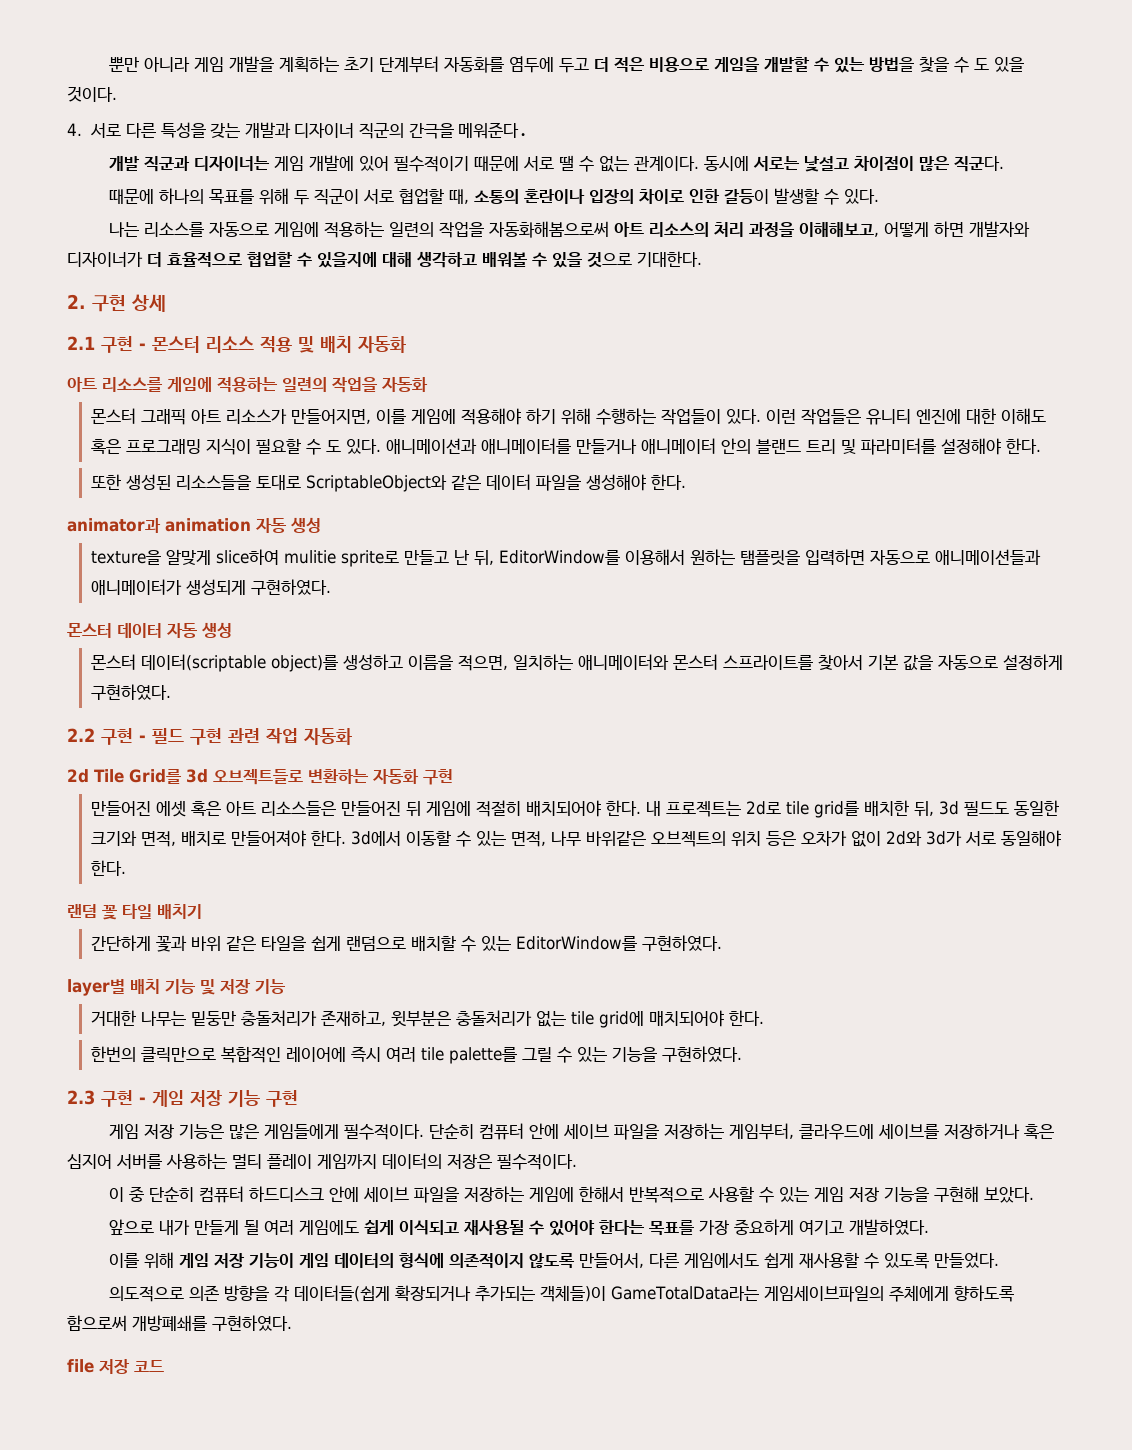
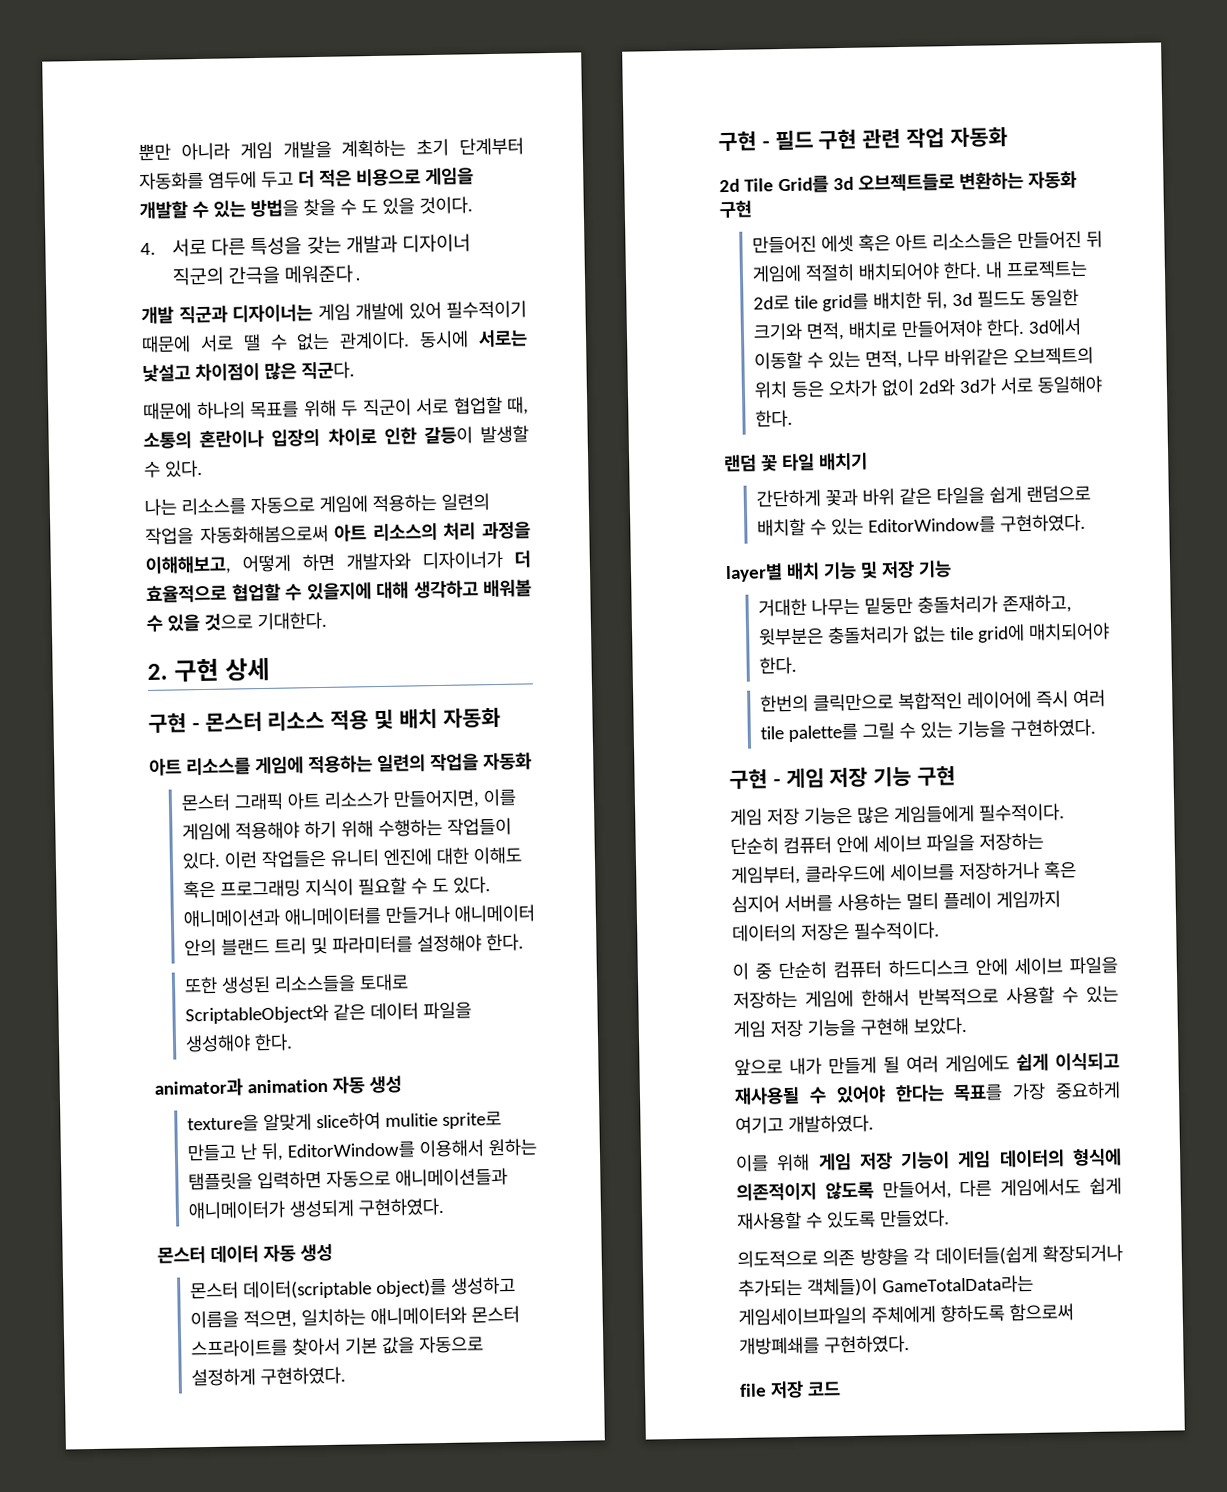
[67,336,95,350] 2.1 -> (270, 669) none
[67,728,95,742] 2.2 -> (346, 1376) none
[67,1090,95,1105] 2.3 -> (1096, 728) none

